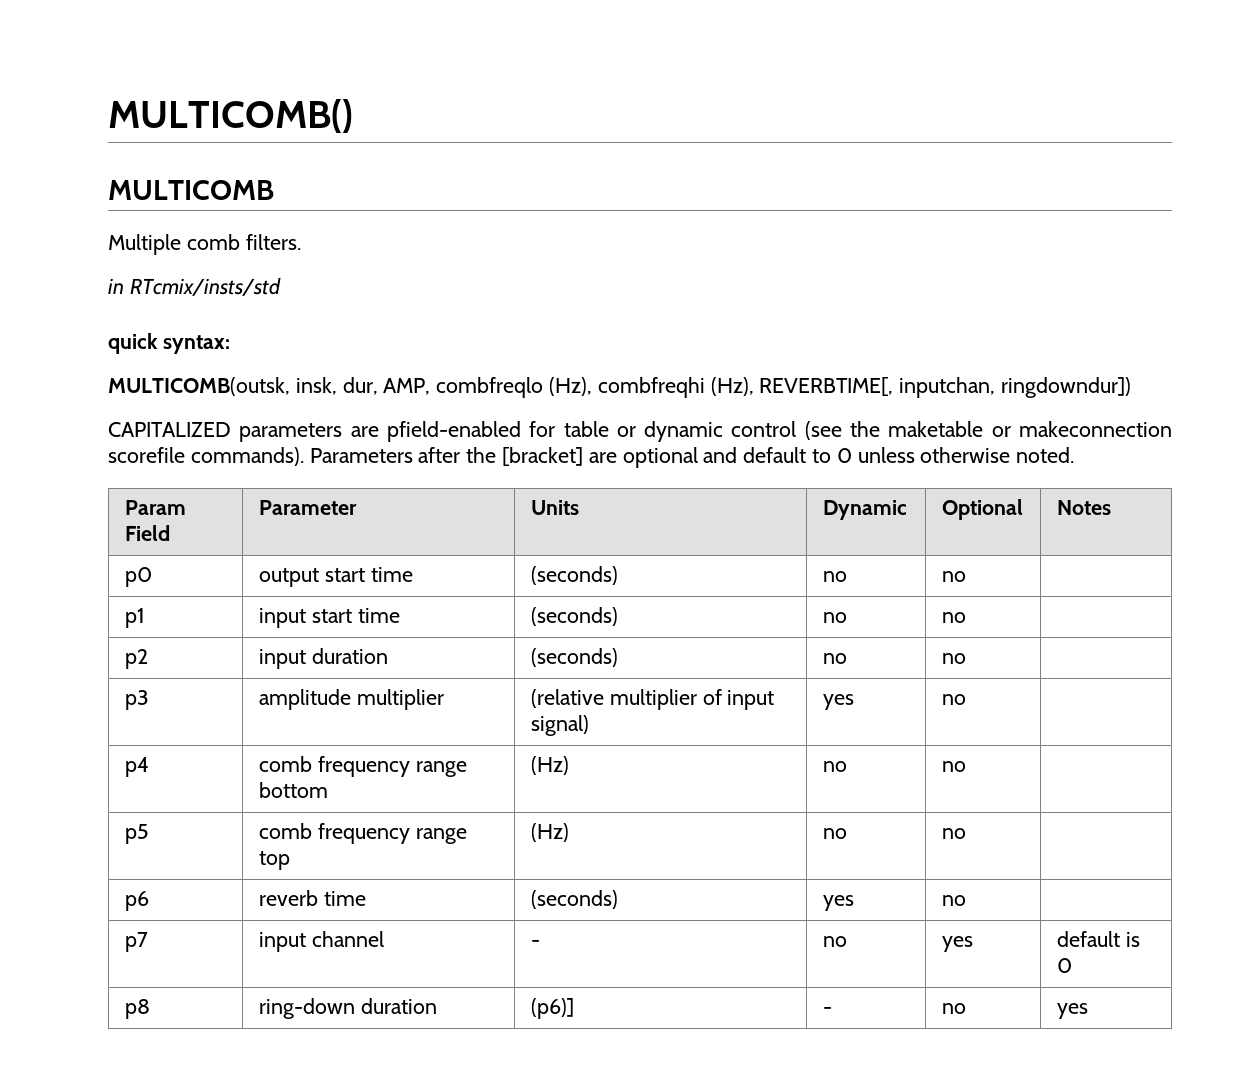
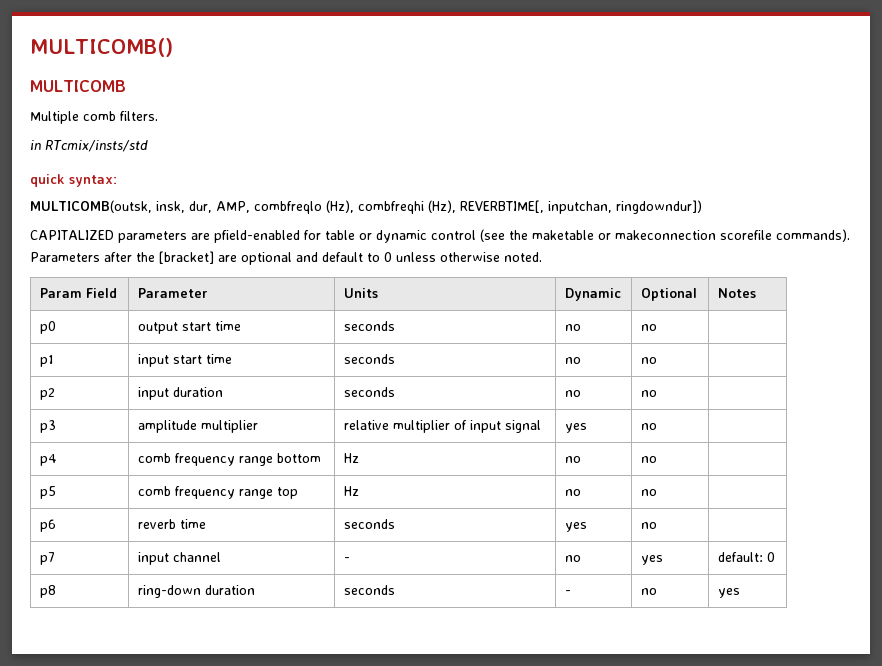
[530,566,618,585] (seconds) -> [343,321,395,331] seconds
[530,607,618,626] (seconds) -> [343,354,395,364] seconds
[530,648,618,667] (seconds) -> [343,387,395,397] seconds
[530,689,604,708] (relative -> [343,420,389,430] relative
[530,715,589,736] signal) -> [504,420,541,433] signal
[530,756,569,775] (Hz) -> [343,453,359,463] Hz
[530,823,569,842] (Hz) -> [343,486,359,496] Hz
[530,890,618,909] (seconds) -> [343,519,395,529] seconds
[1056,931,1140,947] default is -> [717,552,763,562] default:
[530,998,574,1019] (p6)] -> [343,585,395,595] seconds

